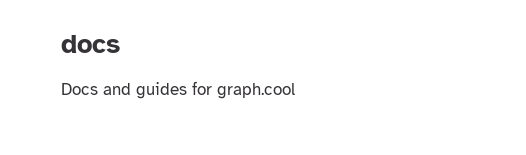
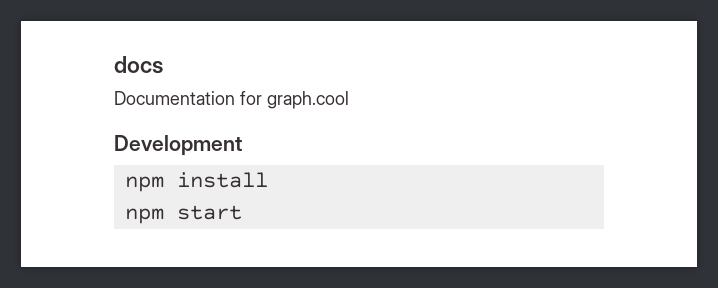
[61,82,187,99] Docs and guides -> [114,91,235,105] Documentation
(295, 91) none -> [114,135,242,156] [124,172,268,192] [124,205,242,224] // Development // npm install // npm start

